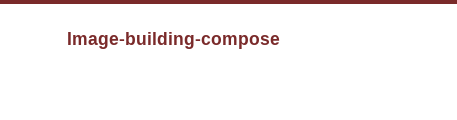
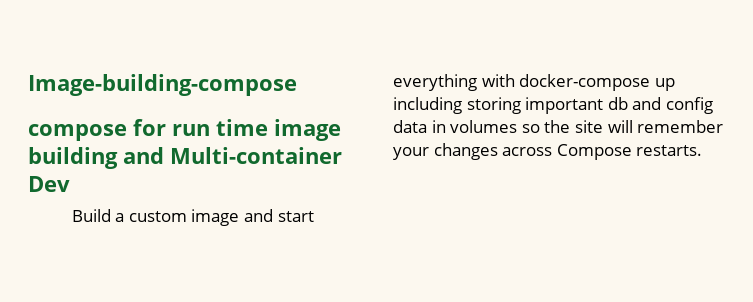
(280, 40) none -> [28,119,341,141] [28,147,342,169] [28,176,70,192] [71,209,314,226] [393,74,675,91] [393,97,713,114] [393,120,724,133] [393,143,703,160] // compose for run time image building and Multi-container Dev // Build a custom image and start everything with docker-compose up including storing important db and config data in volumes so the site will remember your changes across Compose restarts.

